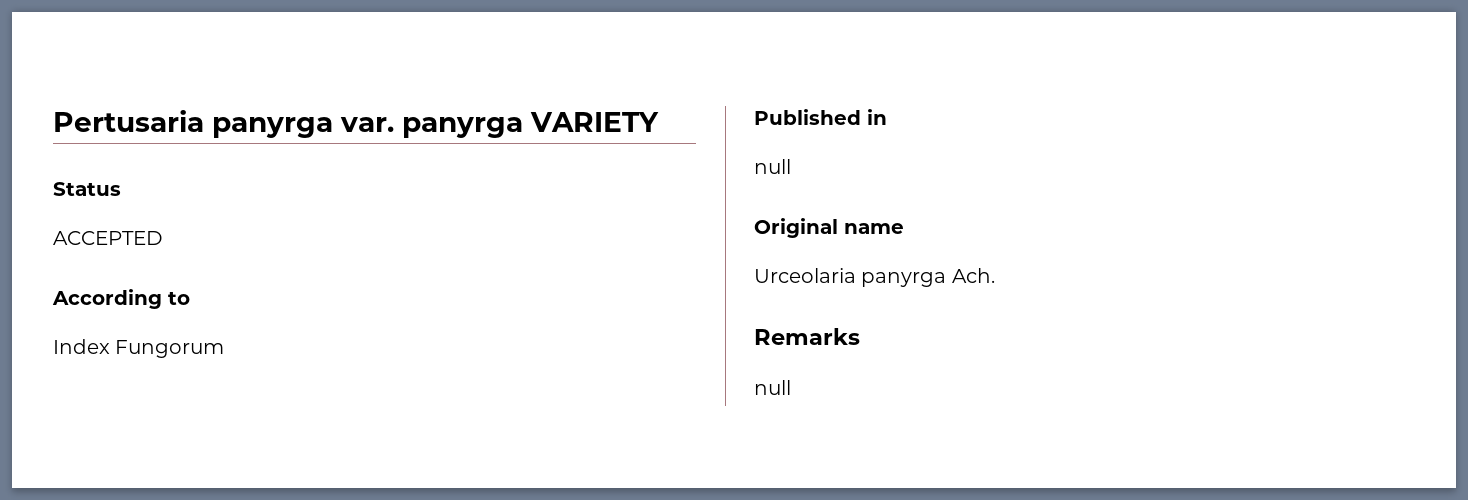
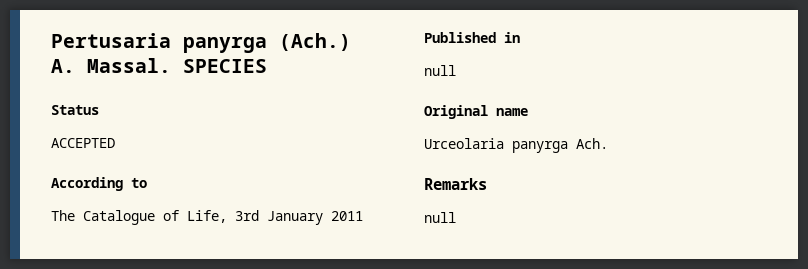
[340,112,659,138] var. panyrga VARIETY -> [279,33,351,51] [51,58,267,73] (Ach.) A. Massal. SPECIES
[53,339,225,358] Index Fungorum -> [51,210,363,225] The Catalogue of Life, 3rd January 2011

